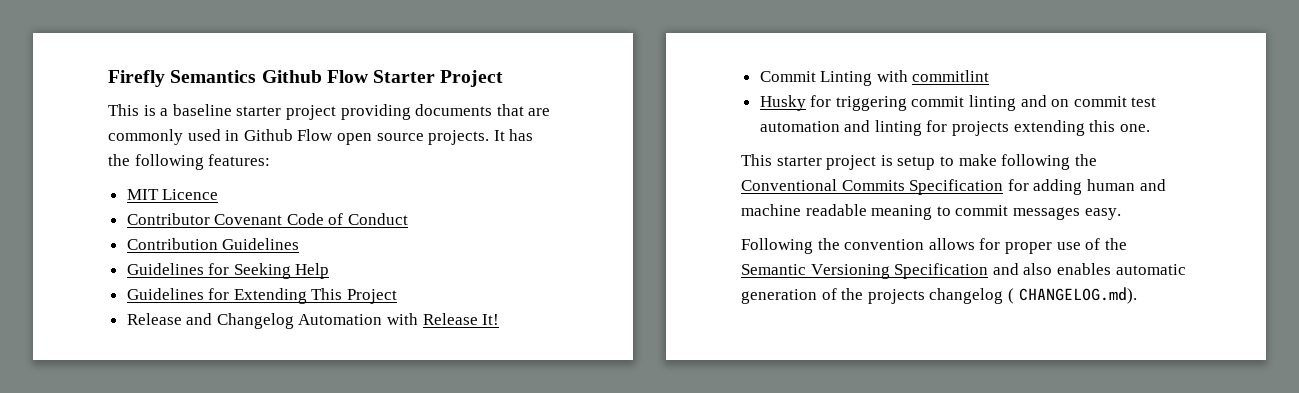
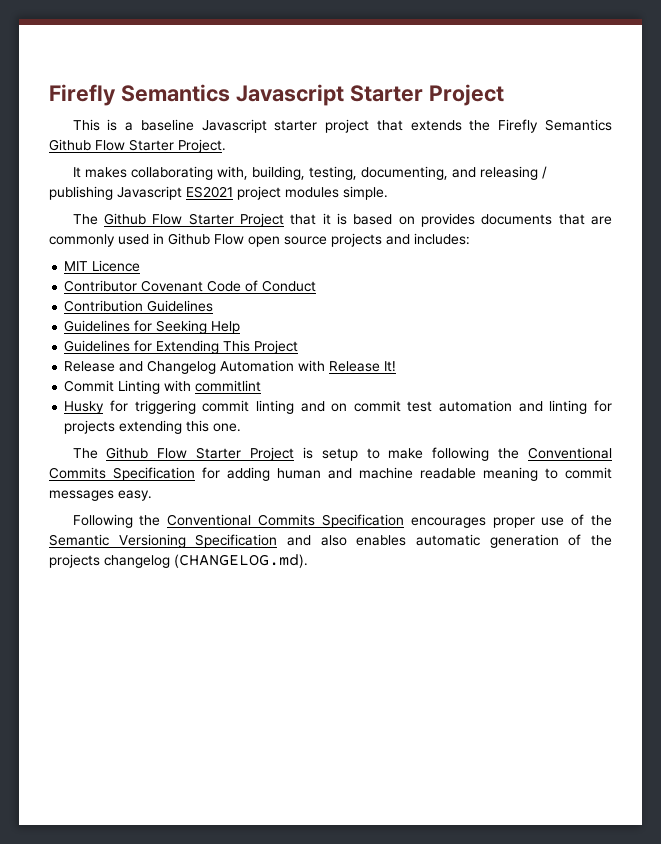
[108,70,368,87] Firefly Semantics Github Flow -> [49,84,344,106] Firefly Semantics Javascript
[236,104,411,120] starter project providing -> [201,119,613,133] [49,139,226,153] [72,166,547,180] [49,186,388,200] [72,213,475,227] Javascript starter project that extends the Firefly Semantics Github Flow Starter Project. // It makes collaborating with, building, testing, documenting, and releasing / publishing Javascript ES2021 project modules simple. // The Github Flow Starter Project that it is based on provides
[428,129,534,145] [108,154,271,170] projects. It has the following features: -> [331,233,470,247] projects and includes:
[741,154,877,170] This starter project -> [72,447,294,461] The Github Flow Starter Project
[844,238,1001,250] convention allows for -> [167,514,486,528] Conventional Commits Specification encourages
[1007,287,1137,304] ( CHANGELOG.md). -> [174,554,308,568] (CHANGELOG.md).

